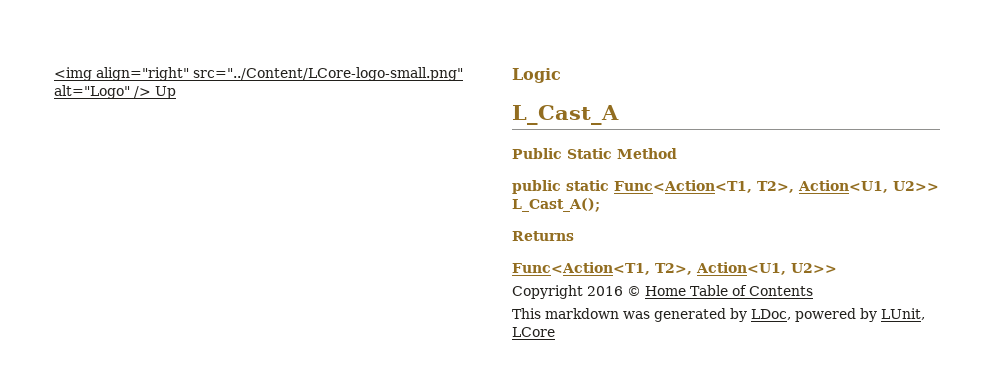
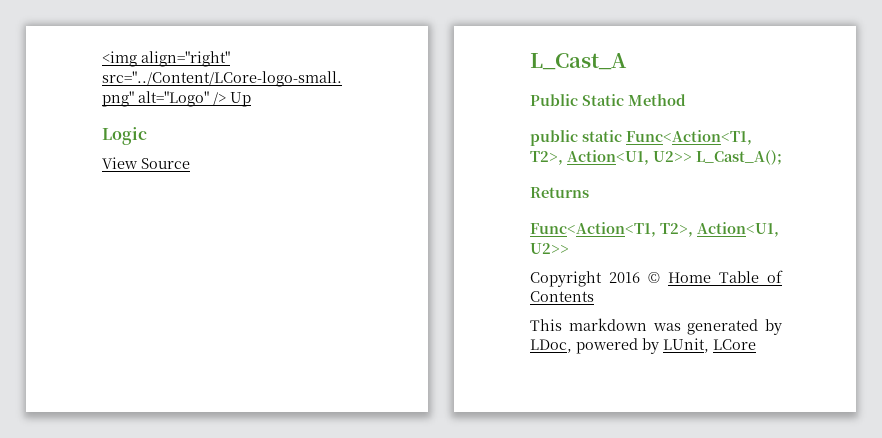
(561, 75) none -> [102,157,190,169] // View Source

